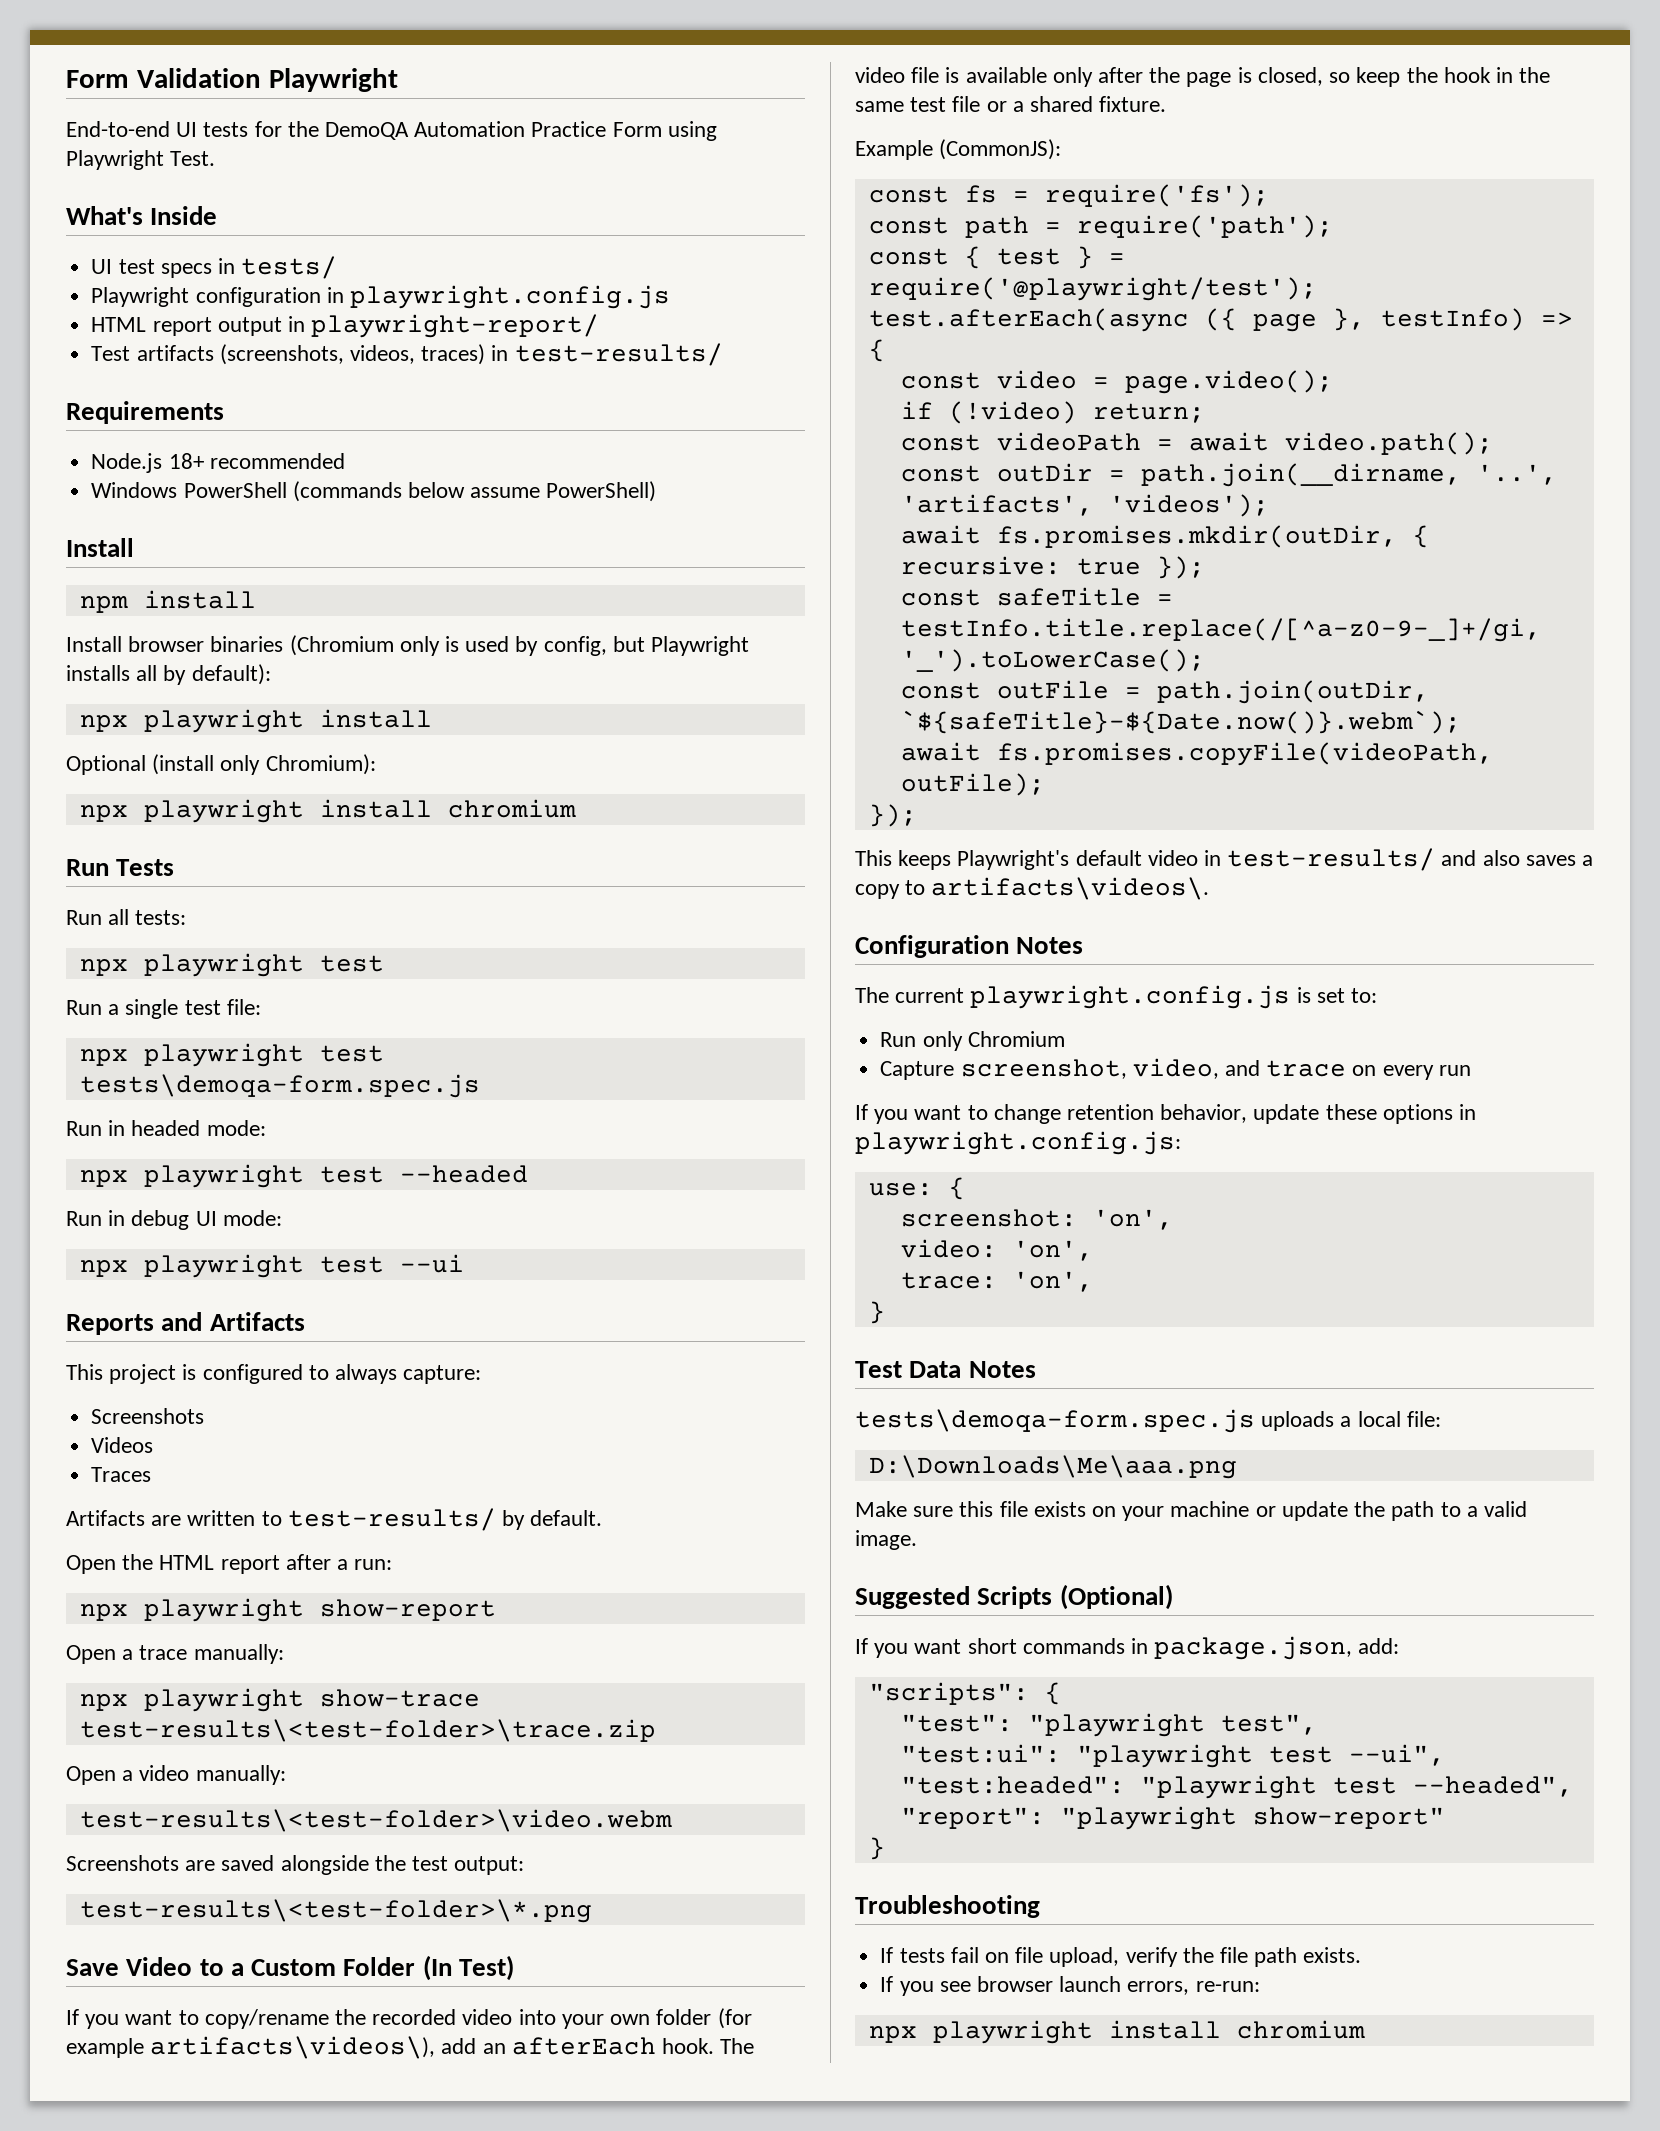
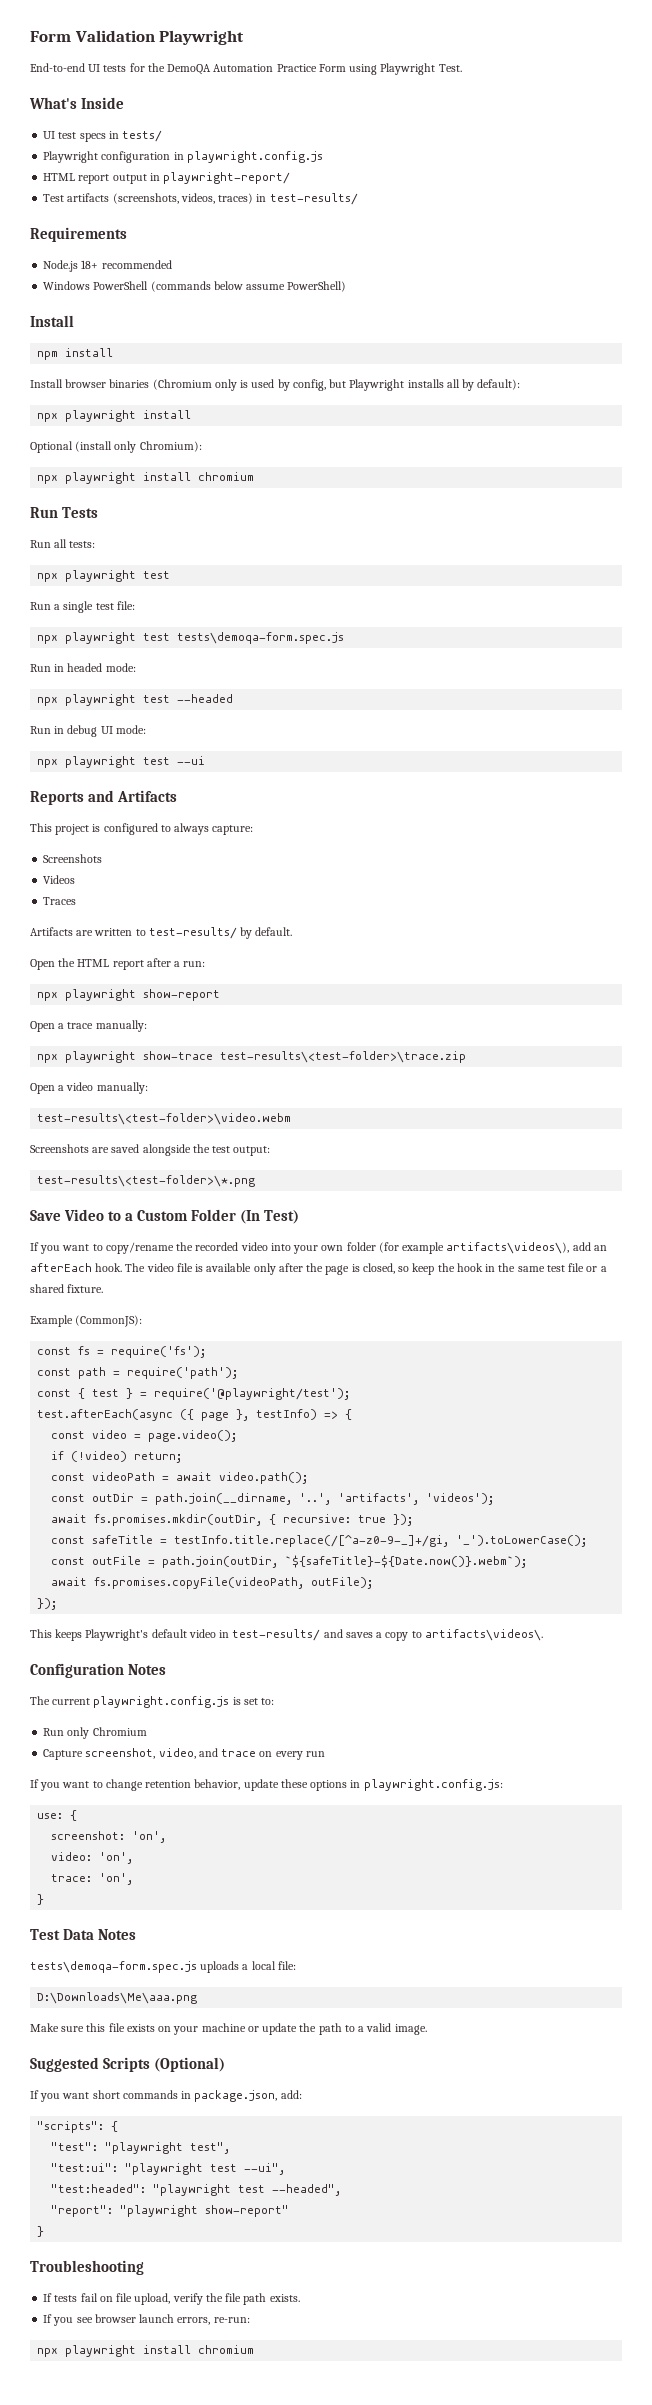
[1482,850,1520,866] also -> (343, 1633) none

